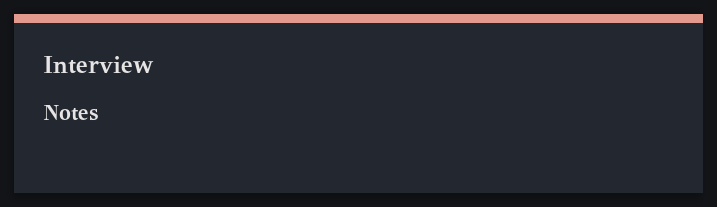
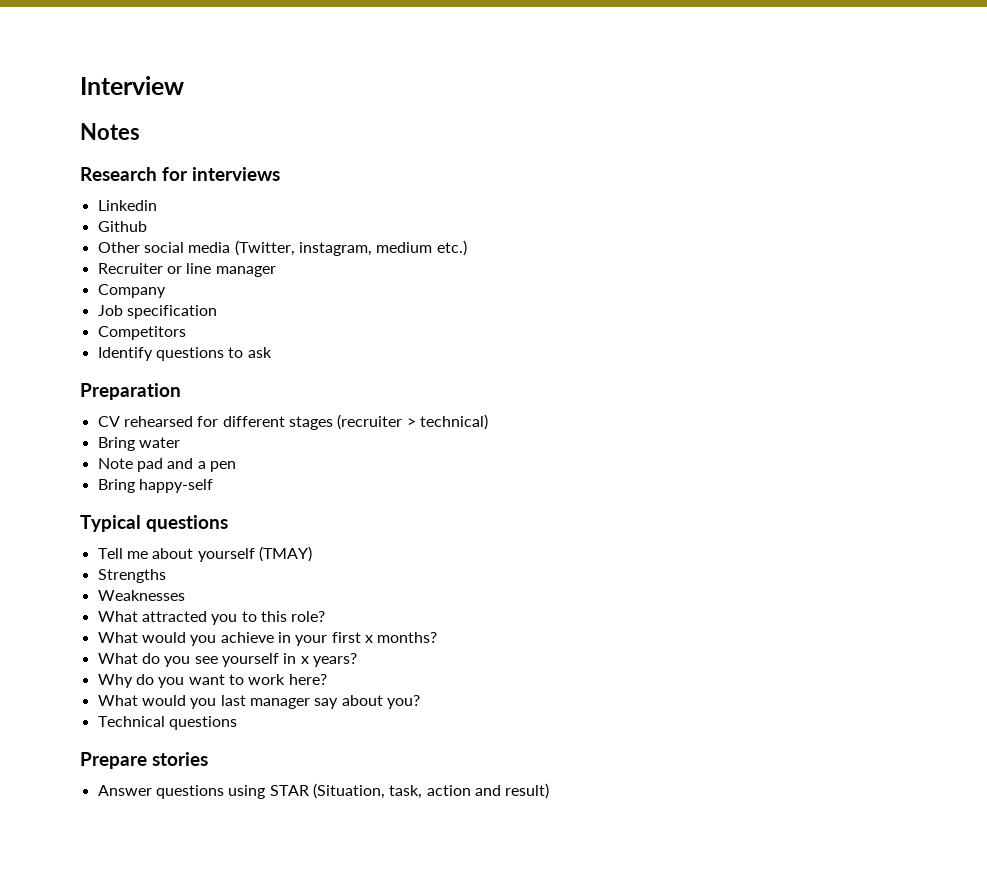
(98, 113) none -> [80,167,280,181] [97,200,157,211] [97,221,147,232] [97,240,467,256] [97,263,276,277] [97,284,166,298] [97,305,217,319] [97,326,186,340] [97,347,272,361] [80,383,181,400] [97,414,488,430] [97,437,180,451] [97,458,236,472] [97,479,213,493] [80,515,228,532] [97,546,312,562] [97,569,166,583] [97,590,185,601] [97,611,326,625] [97,632,438,646] [97,653,357,667] [97,674,327,688] [97,695,420,709] [97,716,237,730] [80,752,208,769] [97,783,550,799] // Research for interviews // Linkedin // Github // Other social media (Twitter, instagram, medium etc.) // Recruiter or line manager // Company // Job specification // Competitors // Identify questions to ask // Preparation // CV rehearsed for different stages (recruiter > technical) // Bring water // Note pad and a pen // Bring happy-self // Typical questions // Tell me about yourself (TMAY) // Strengths // Weaknesses // What attracted you to this role? // What would you achieve in your first x months? // What do you see yourself in x years? // Why do you want to work here? // What would you last manager say about you? // Technical questions // Prepare stories // Answer questions using STAR (Situation, task, action and result)

